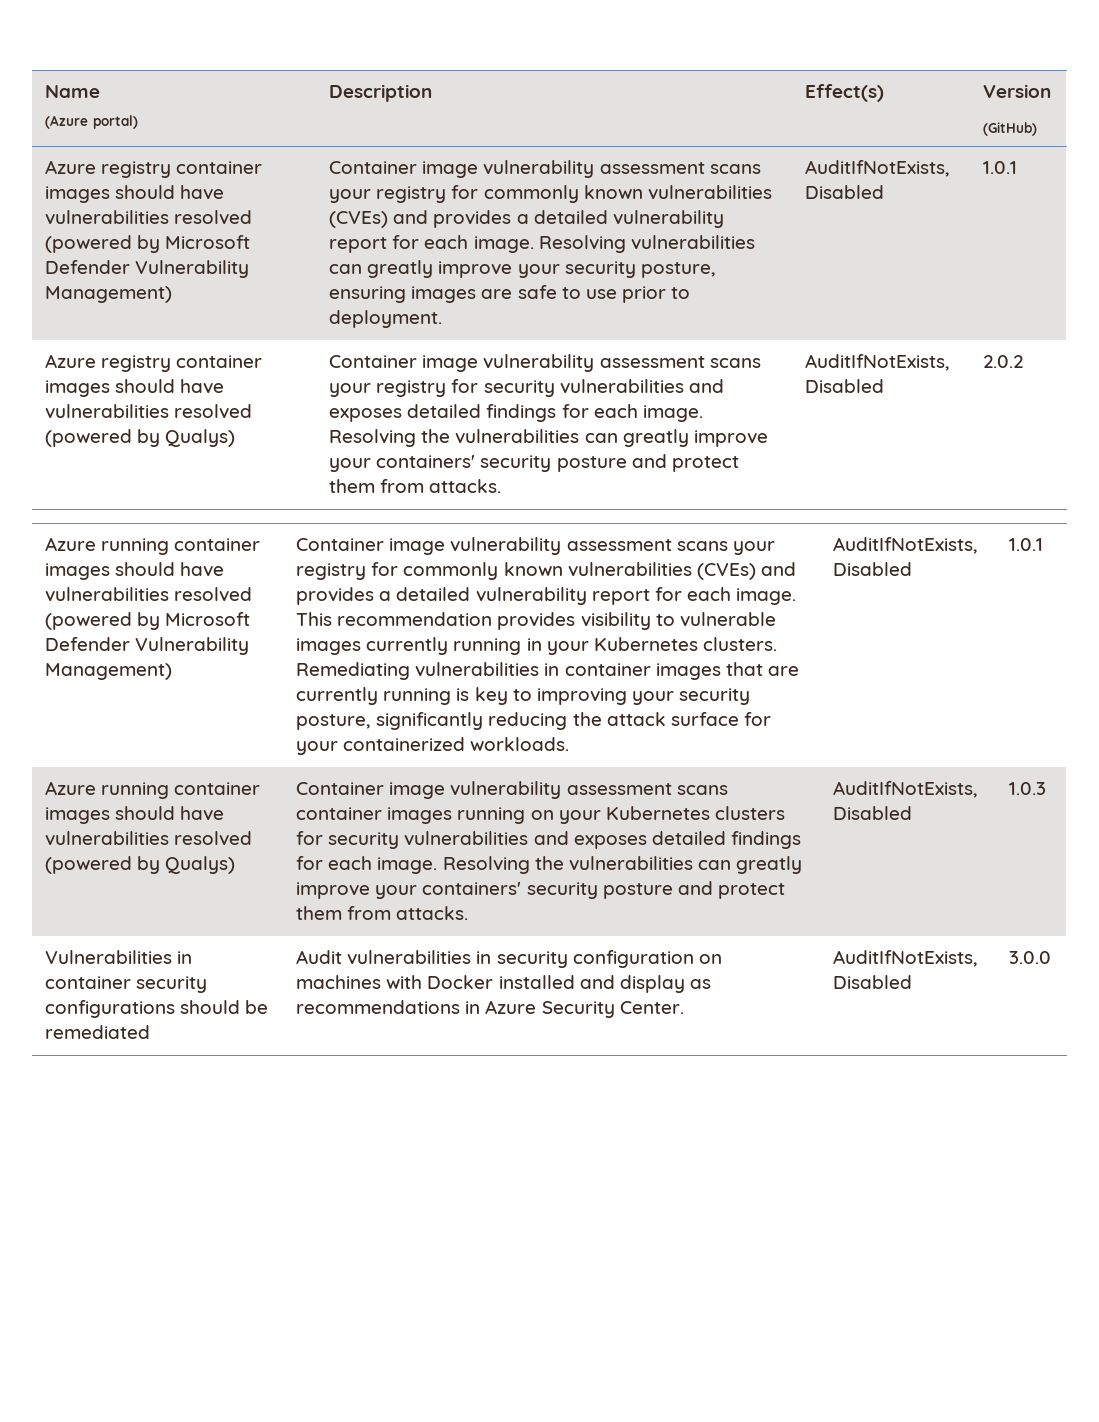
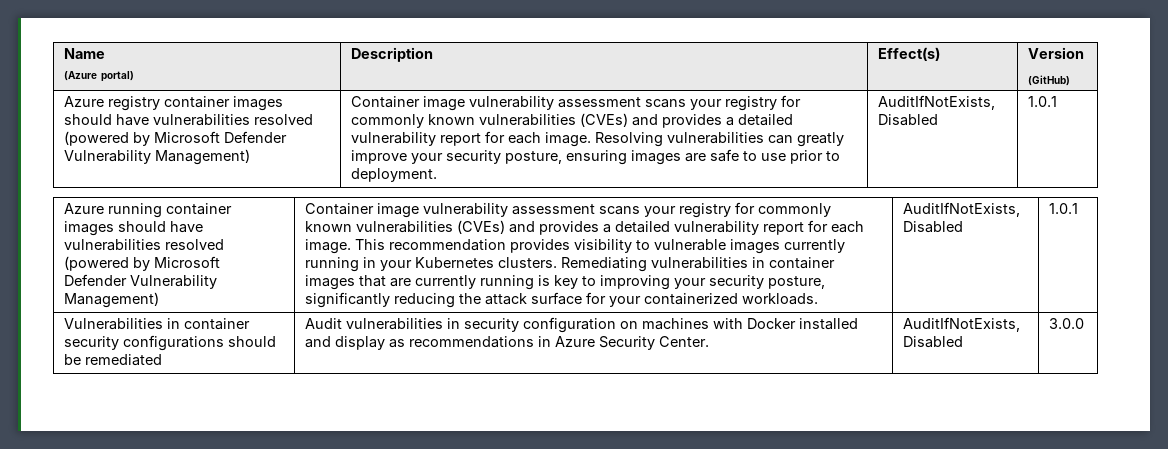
[45,354,263,372] [45,379,225,397] [45,404,253,419] [45,429,236,447] [329,354,761,372] [329,379,724,397] [329,404,703,422] [329,429,768,447] [329,454,739,472] [329,479,502,493] [805,354,951,371] [805,379,885,393] [983,355,1024,368] // Azure registry container images should have vulnerabilities resolved (powered by Qualys) | Container image vulnerability assessment scans your registry for security vulnerabilities and exposes detailed findings for each image. Resolving the vulnerabilities can greatly improve your containers' security posture and protect them from attacks. | AuditIfNotExists, Disabled | 2.0.2 -> (1058, 101) none
[45,781,261,799] [45,806,225,824] [45,831,253,846] [45,856,236,874] [296,781,728,799] [296,806,785,824] [296,831,801,849] [296,856,803,874] [296,881,785,899] [296,906,469,920] [833,781,979,798] [833,806,913,820] [1009,782,1047,795] // Azure running container images should have vulnerabilities resolved (powered by Qualys) | Container image vulnerability assessment scans container images running on your Kubernetes clusters for security vulnerabilities and exposes detailed findings for each image. Resolving the vulnerabilities can greatly improve your containers' security posture and protect them from attacks. | AuditIfNotExists, Disabled | 1.0.3 -> (1079, 208) none

